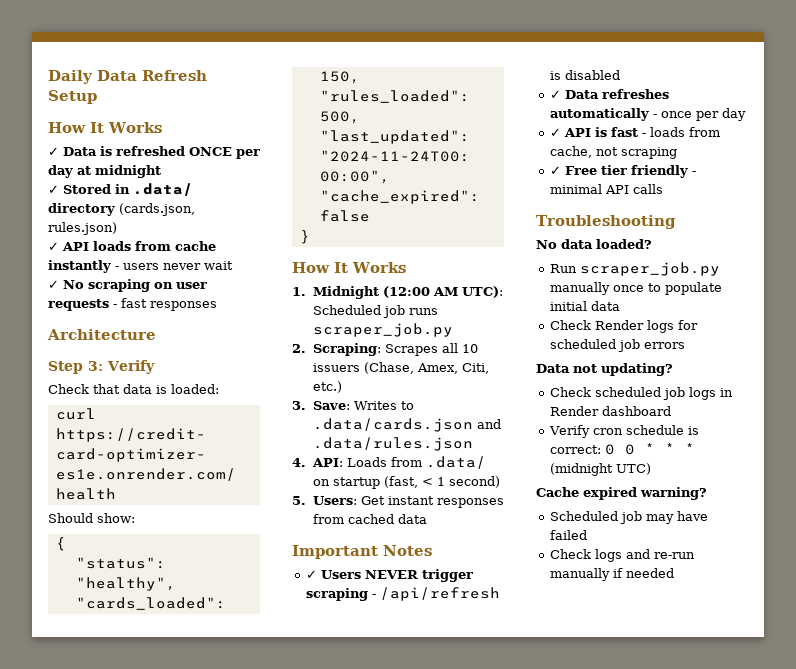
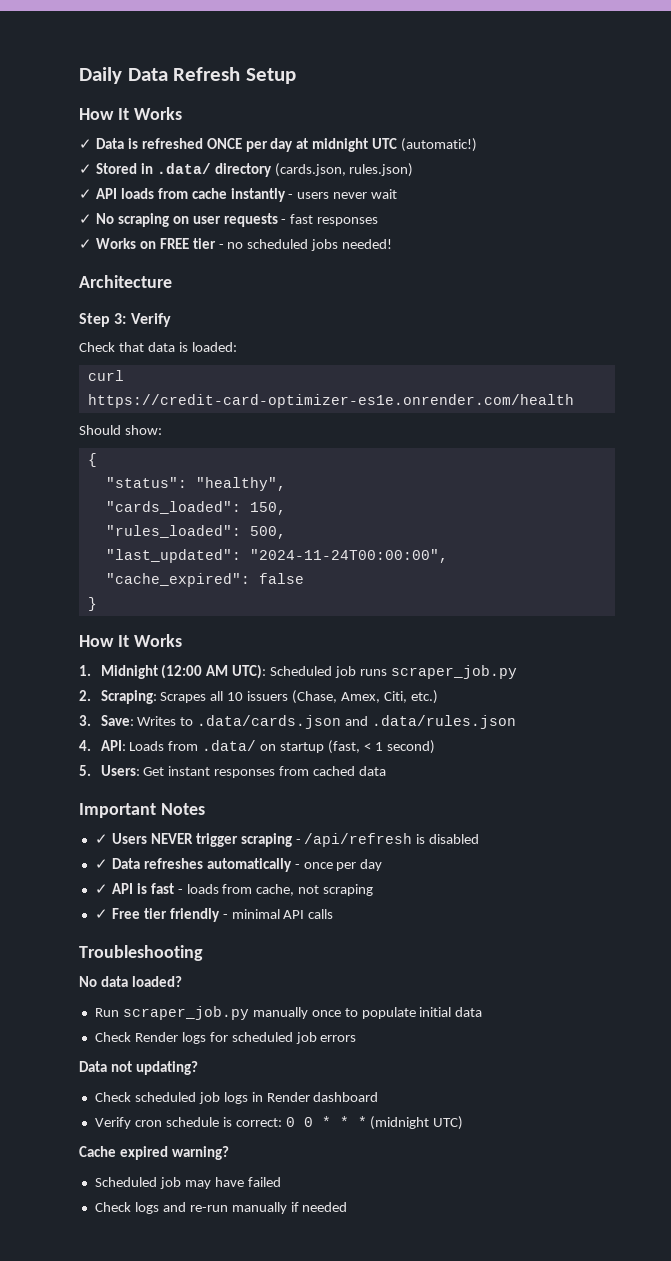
(161, 171) none -> [372,138,478,152] UTC (automatic!)
(217, 306) none -> [79,238,393,251] // ✓ Works on FREE tier - no scheduled jobs needed!

